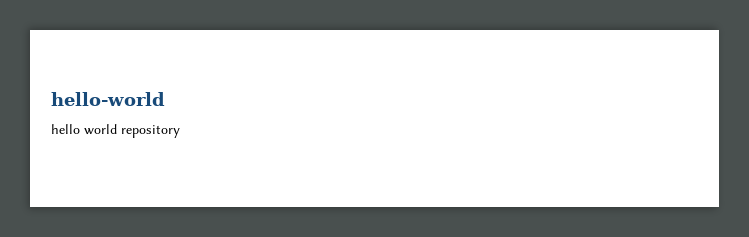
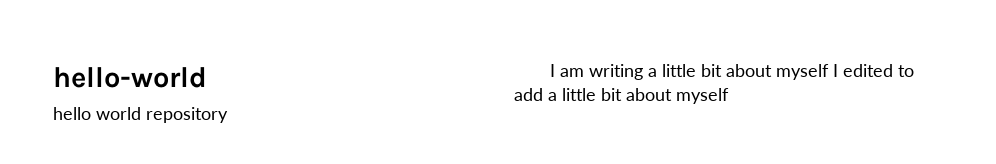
(180, 131) none -> [550,64,915,80] [514,88,729,104] // I am writing a little bit about myself I edited to add a little bit about myself

